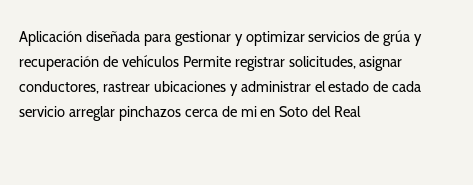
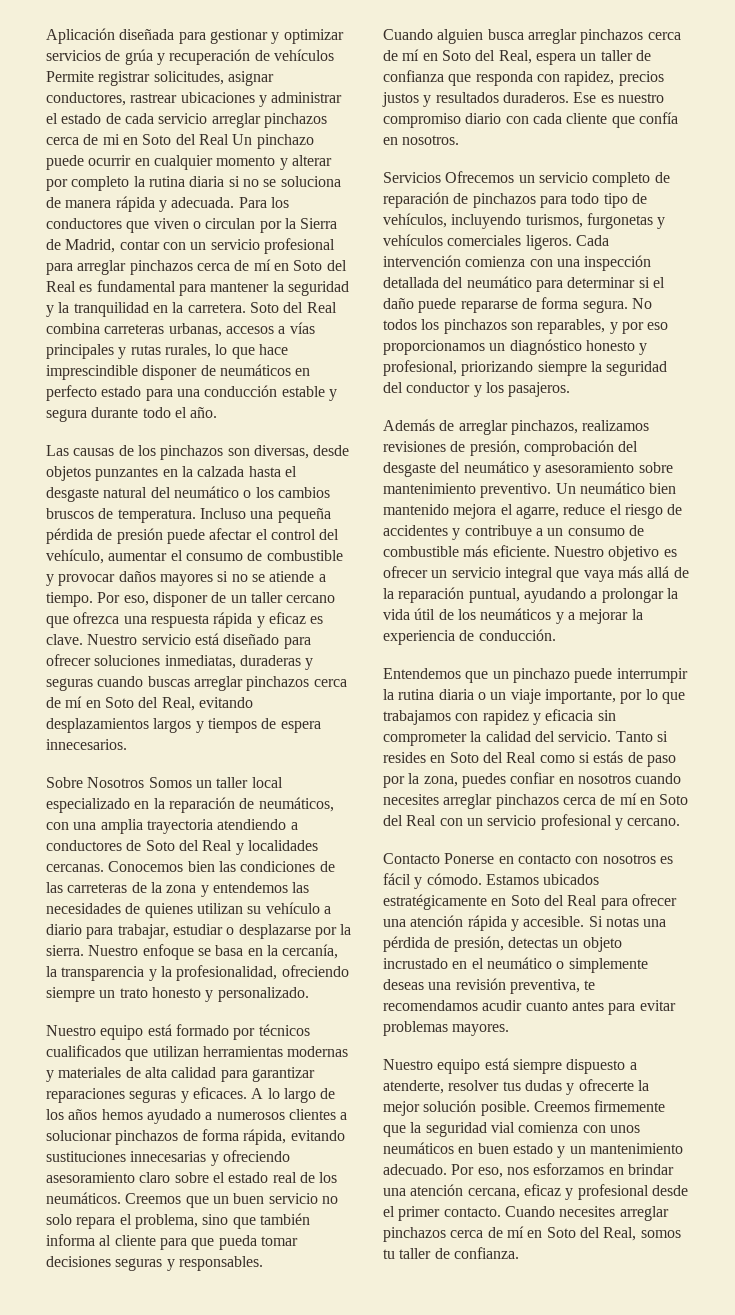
(362, 111) none -> [232,134,314,149] [46,155,332,170] [46,176,341,191] [46,196,289,212] [46,218,338,233] [46,238,335,254] [46,259,347,275] [46,280,349,296] [46,302,337,317] [46,322,315,337] [46,344,288,359] [46,364,311,380] [46,385,337,401] [46,407,218,422] [46,445,350,460] [46,466,297,481] [46,486,330,502] [46,508,331,523] [46,528,340,544] [46,549,343,564] [46,571,326,586] [46,592,336,607] [46,612,324,628] [46,633,311,649] [46,654,314,670] [46,676,347,691] [46,696,253,711] [46,718,321,733] [46,739,127,750] [46,777,283,788] [46,797,334,813] [46,819,298,834] [46,840,318,855] [46,861,335,872] [46,882,310,897] [46,902,331,918] [46,924,352,939] [46,944,339,960] [46,965,349,981] [46,987,309,1002] [46,1024,310,1040] [46,1045,349,1061] [46,1067,315,1082] [46,1087,336,1103] [46,1109,348,1124] [46,1129,345,1145] [46,1150,290,1166] [46,1172,338,1183] [46,1192,338,1208] [46,1213,310,1229] [46,1234,298,1250] [46,1256,263,1271] [383,29,681,44] [383,49,651,65] [383,70,664,86] [382,92,664,107] [383,112,678,128] [383,135,460,145] [383,171,670,187] [383,192,647,208] [383,213,666,229] [383,234,609,250] [383,255,652,271] [383,276,665,292] [383,297,652,313] [383,319,669,334] [383,339,648,355] [383,360,668,376] [383,382,571,397] [383,419,650,435] [383,440,639,456] [383,461,673,477] [383,482,677,498] [383,504,683,519] [383,525,644,540] [383,545,677,561] [383,566,689,582] [383,587,678,603] [383,608,643,624] [383,629,556,645] [383,668,688,683] [383,689,685,704] [383,709,616,725] [383,731,668,746] [383,751,676,767] [383,772,682,788] [383,793,689,809] [383,814,681,830] [383,853,673,864] [383,873,600,889] [383,894,677,910] [383,915,667,931] [383,936,622,952] [383,957,648,973] [383,978,596,994] [383,1000,676,1015] [383,1021,510,1036] [383,1058,637,1074] [383,1079,649,1095] [383,1100,666,1116] [383,1122,640,1137] [383,1142,683,1158] [383,1163,674,1178] [383,1184,688,1200] [383,1206,669,1221] [383,1226,681,1242] [383,1247,519,1259] Un pinchazo puede ocurrir en cualquier momento y alterar por completo la rutina diaria si no se soluciona de manera rápida y adecuada. Para los conductores que viven o circulan por la Sierra de Madrid, contar con un servicio profesional para arreglar pinchazos cerca de mí en Soto del Real es fundamental para mantener la seguridad y la tranquilidad en la carretera. Soto del Real combina carreteras urbanas, accesos a vías principales y rutas rurales, lo que hace imprescindible disponer de neumáticos en perfecto estado para una conducción estable y segura durante todo el año. // Las causas de los pinchazos son diversas, desde objetos punzantes en la calzada hasta el desgaste natural del neumático o los cambios bruscos de temperatura. Incluso una pequeña pérdida de presión puede afectar el control del vehículo, aumentar el consumo de combustible y provocar daños mayores si no se atiende a tiempo. Por eso, disponer de un taller cercano que ofrezca una respuesta rápida y eficaz es clave. Nuestro servicio está diseñado para ofrecer soluciones inmediatas, duraderas y seguras cuando buscas arreglar pinchazos cerca de mí en Soto del Real, evitando desplazamientos largos y tiempos de espera innecesarios. // Sobre Nosotros Somos un taller local especializado en la reparación de neumáticos, con una amplia trayectoria atendiendo a conductores de Soto del Real y localidades cercanas. Conocemos bien las condiciones de las carreteras de la zona y entendemos las necesidades de quienes utilizan su vehículo a diario para trabajar, estudiar o desplazarse por la sierra. Nuestro enfoque se basa en la cercanía, la transparencia y la profesionalidad, ofreciendo siempre un trato honesto y personalizado. // Nuestro equipo está formado por técnicos cualificados que utilizan herramientas modernas y materiales de alta calidad para garantizar reparaciones seguras y eficaces. A lo largo de los años hemos ayudado a numerosos clientes a solucionar pinchazos de forma rápida, evitando sustituciones innecesarias y ofreciendo asesoramiento claro sobre el estado real de los neumáticos. Creemos que un buen servicio no solo repara el problema, sino que también informa al cliente para que pueda tomar decisiones seguras y responsables. // Cuando alguien busca arreglar pinchazos cerca de mí en Soto del Real, espera un taller de confianza que responda con rapidez, precios justos y resultados duraderos. Ese es nuestro compromiso diario con cada cliente que confía en nosotros. // Servicios Ofrecemos un servicio completo de reparación de pinchazos para todo tipo de vehículos, incluyendo turismos, furgonetas y vehículos comerciales ligeros. Cada intervención comienza con una inspección detallada del neumático para determinar si el daño puede repararse de forma segura. No todos los pinchazos son reparables, y por eso proporcionamos un diagnóstico honesto y profesional, priorizando siempre la seguridad del conductor y los pasajeros. // Además de arreglar pinchazos, realizamos revisiones de presión, comprobación del desgaste del neumático y asesoramiento sobre mantenimiento preventivo. Un neumático bien mantenido mejora el agarre, reduce el riesgo de accidentes y contribuye a un consumo de combustible más eficiente. Nuestro objetivo es ofrecer un servicio integral que vaya más allá de la reparación puntual, ayudando a prolongar la vida útil de los neumáticos y a mejorar la experiencia de conducción. // Entendemos que un pinchazo puede interrumpir la rutina diaria o un viaje importante, por lo que trabajamos con rapidez y eficacia sin comprometer la calidad del servicio. Tanto si resides en Soto del Real como si estás de paso por la zona, puedes confiar en nosotros cuando necesites arreglar pinchazos cerca de mí en Soto del Real con un servicio profesional y cercano. // Contacto Ponerse en contacto con nosotros es fácil y cómodo. Estamos ubicados estratégicamente en Soto del Real para ofrecer una atención rápida y accesible. Si notas una pérdida de presión, detectas un objeto incrustado en el neumático o simplemente deseas una revisión preventiva, te recomendamos acudir cuanto antes para evitar problemas mayores. // Nuestro equipo está siempre dispuesto a atenderte, resolver tus dudas y ofrecerte la mejor solución posible. Creemos firmemente que la seguridad vial comienza con unos neumáticos en buen estado y un mantenimiento adecuado. Por eso, nos esforzamos en brindar una atención cercana, eficaz y profesional desde el primer contacto. Cuando necesites arreglar pinchazos cerca de mí en Soto del Real, somos tu taller de confianza.

